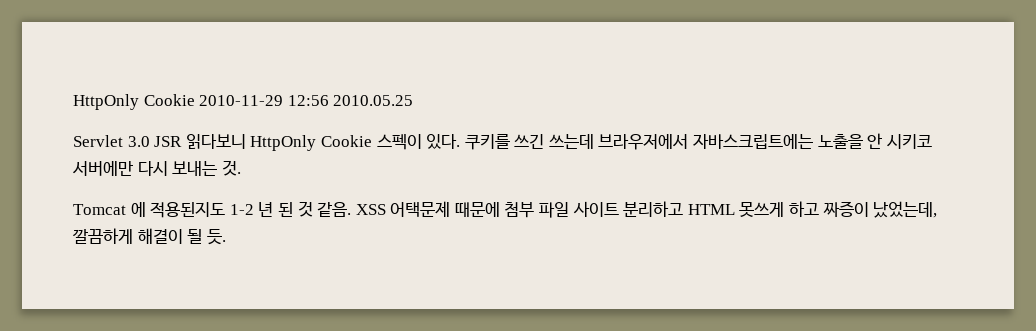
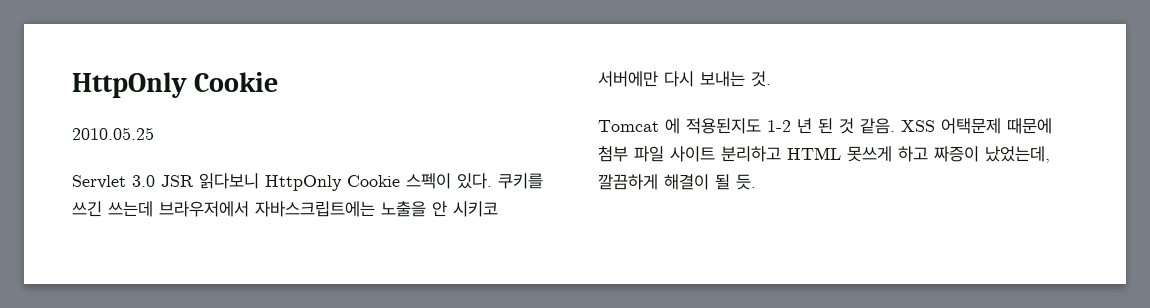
[73,94,329,110] HttpOnly Cookie 2010-11-29 12:56 -> [72,72,279,98] HttpOnly Cookie //

